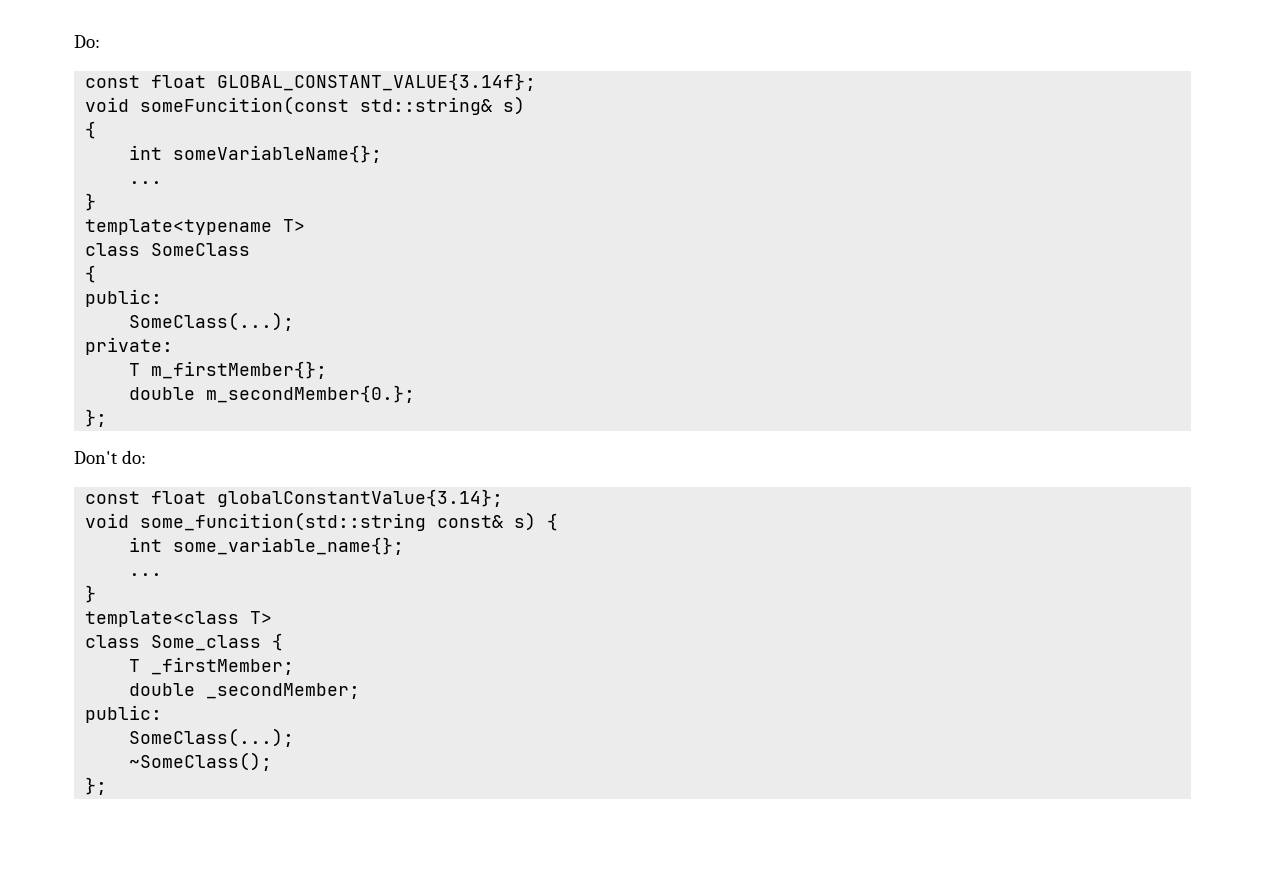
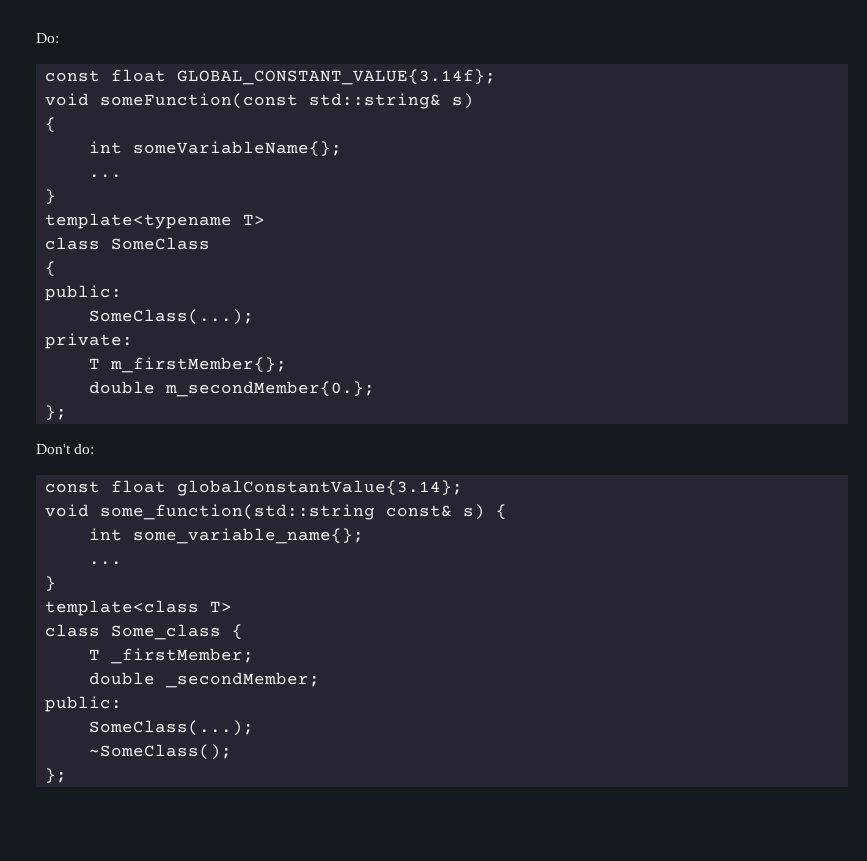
[140,96,350,115] someFuncition(const -> [100,93,299,109] someFunction(const
[140,512,427,531] some_funcition(std::string -> [100,504,376,520] some_function(std::string

